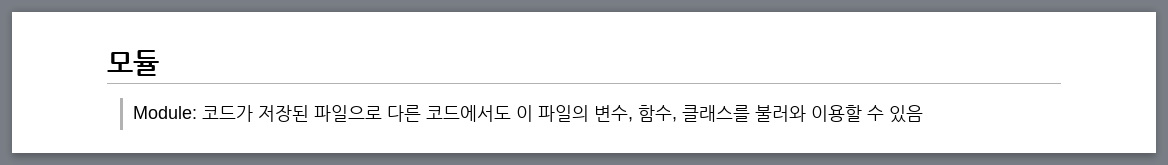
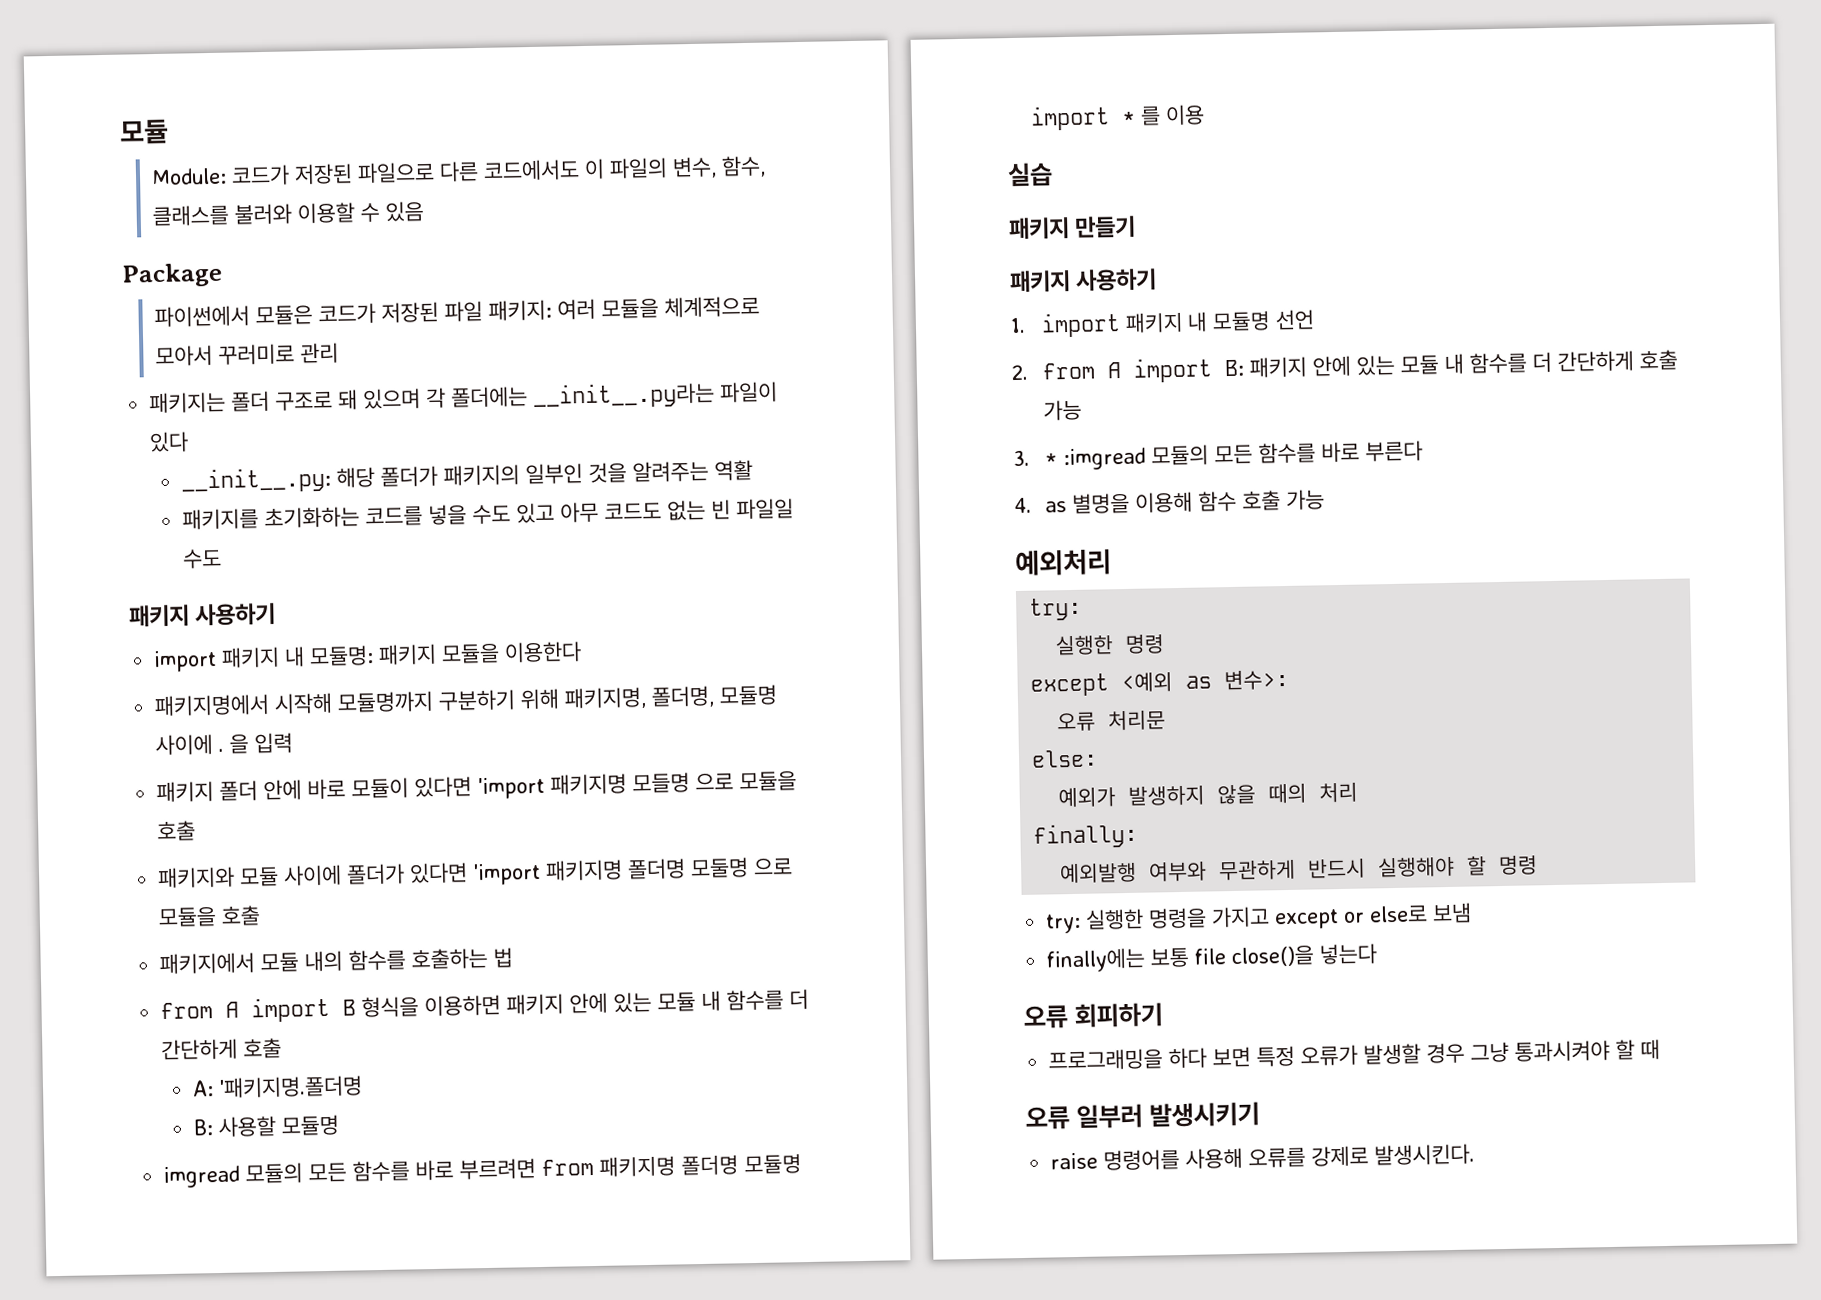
(923, 114) none -> [122,262,223,288] [153,295,760,328] [154,342,339,367] [149,381,779,414] [149,431,190,453] [181,459,754,494] [182,498,795,530] [182,548,223,569] [129,602,277,628] [153,641,583,673] [154,684,778,717] [155,732,294,756] [156,770,798,803] [157,820,197,842] [157,857,794,889] [158,905,262,928] [159,947,514,975] [160,988,810,1023] [161,1037,283,1061] [192,1075,364,1098] [193,1114,340,1137] [163,1154,802,1189] [1030,104,1206,131] [1007,162,1053,188] [1008,215,1137,241] [1009,268,1158,294] [1010,309,1316,338] [1011,349,1678,383] [1042,399,1082,421] [1013,440,1423,471] [1014,489,1325,514] [1015,549,1112,577] [1029,597,1083,621] [1055,634,1166,656] [1030,669,1290,697] [1057,710,1167,732] [1031,749,1099,768] [1058,782,1359,808] [1033,822,1139,849] [1060,855,1539,884] [1045,902,1473,934] [1046,943,1378,973] [1023,1002,1164,1029] [1048,1039,1661,1071] [1025,1101,1260,1130] [1050,1143,1476,1171] // Package // 파이썬에서 모듈은 코드가 저장된 파일 패키지: 여러 모듈을 체계적으로 모아서 꾸러미로 관리 // 패키지는 폴더 구조로 돼 있으며 각 폴더에는 __init__.py라는 파일이 있다 // __init__.py: 해당 폴더가 패키지의 일부인 것을 알려주는 역활 // 패키지를 초기화하는 코드를 넣을 수도 있고 아무 코드도 없는 빈 파일일 수도 // 패키지 사용하기 // import 패키지 내 모듈명: 패키지 모듈을 이용한다 // 패키지명에서 시작해 모듈명까지 구분하기 위해 패키지명, 폴더명, 모듈명 사이에 . 을 입력 // 패키지 폴더 안에 바로 모듈이 있다면 'import 패키지명 모들명 으로 모듈을 호출 // 패키지와 모듈 사이에 폴더가 있다면 'import 패키지명 폴더명 모둘명 으로 모듈을 호출 // 패키지에서 모듈 내의 함수를 호출하는 법 // from A import B 형식을 이용하면 패키지 안에 있는 모듈 내 함수를 더 간단하게 호출 // A: '패키지명.폴더명 // B: 사용할 모듈명 // imgread 모듈의 모든 함수를 바로 부르려면 from 패키지명 폴더명 모듈명 import * 를 이용 // 실습 // 패키지 만들기 // 패키지 사용하기 // 1. import 패키지 내 모듈명 선언 // 2. from A import B: 패키지 안에 있는 모듈 내 함수를 더 간단하게 호출 가능 // 3. * :imgread 모듈의 모든 함수를 바로 부른다 // 4. as 별명을 이용해 함수 호출 가능 // 예외처리 // try: // 실행한 명령 // except <예외 as 변수>: // 오류 처리문 // else: // 예외가 발생하지 않을 때의 처리 // finally: // 예외발행 여부와 무관하게 반드시 실행해야 할 명령 // try: 실행한 명령을 가지고 except or else로 보냄 // finally에는 보통 file close()을 넣는다 // 오류 회피하기 // 프로그래밍을 하다 보면 특정 오류가 발생할 경우 그냥 통과시켜야 할 때 // 오류 일부러 발생시키기 // raise 명령어를 사용해 오류를 강제로 발생시킨다.

